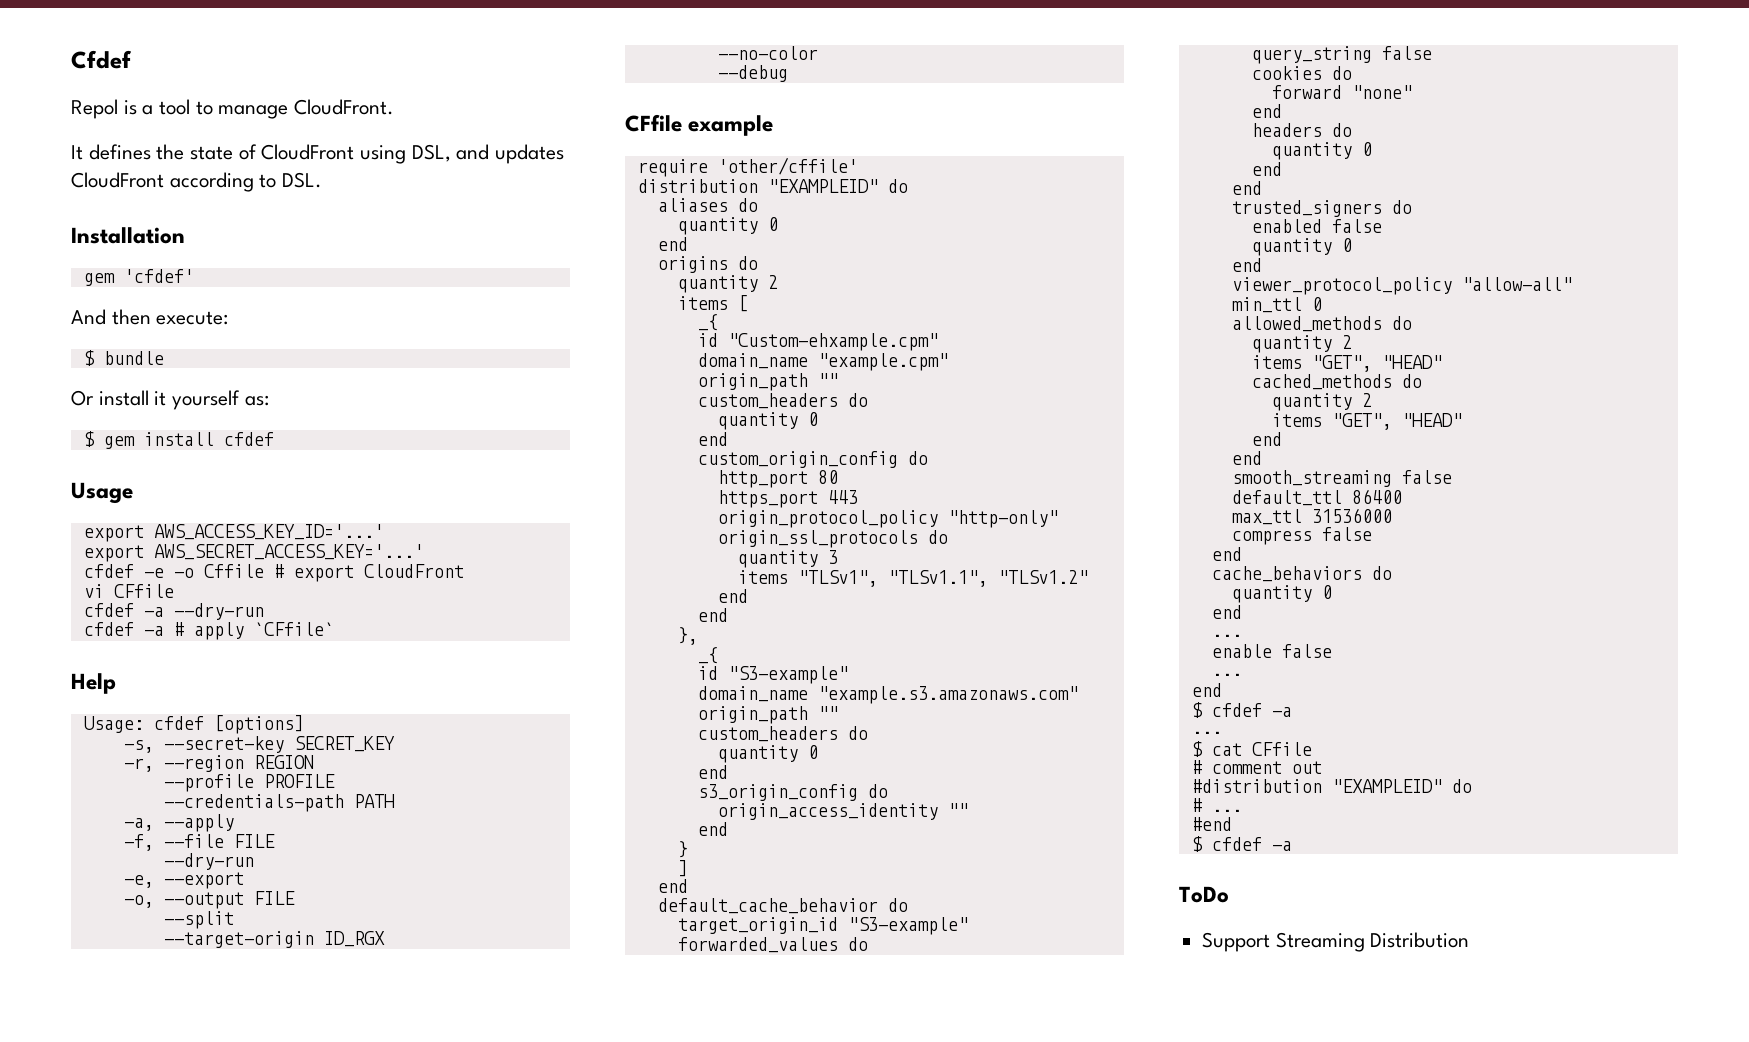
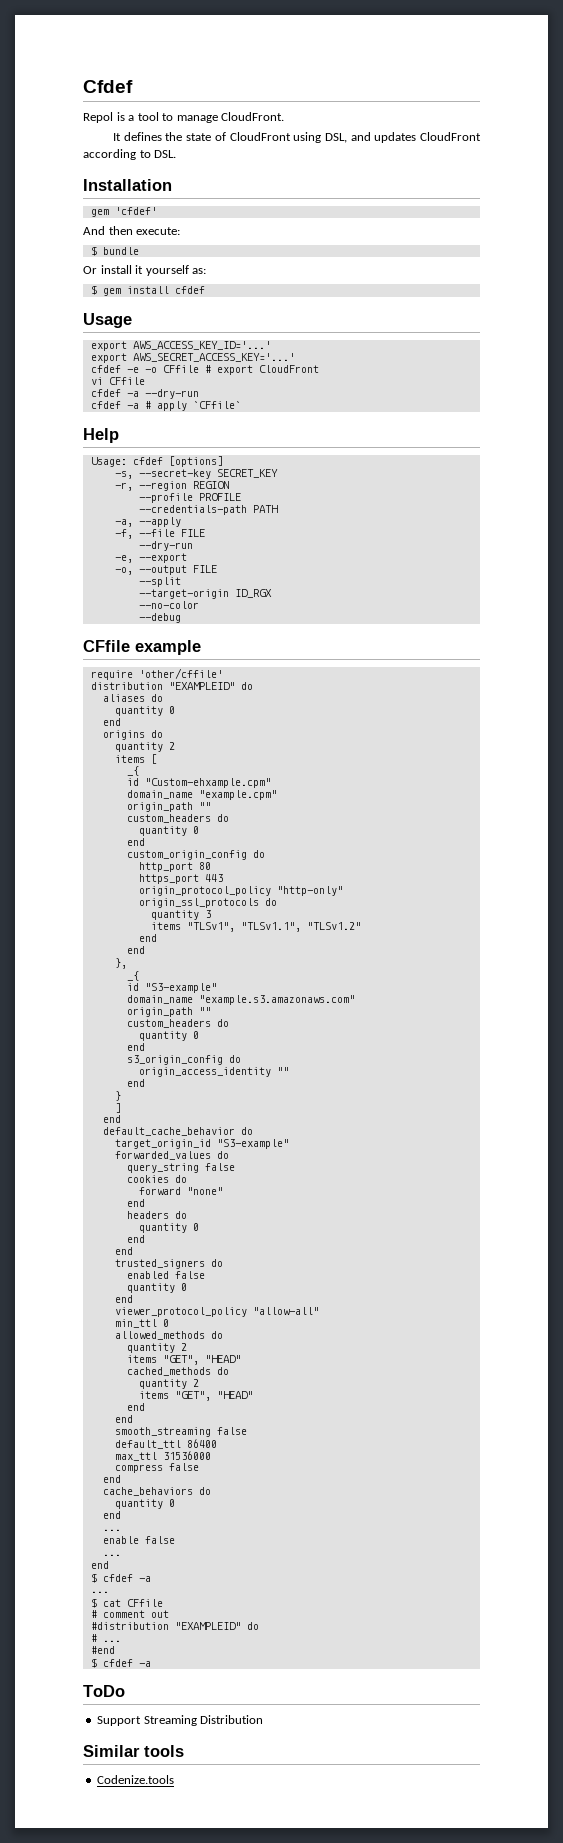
[203,564,264,578] Cffile -> [162,365,199,373] CFfile
(1470, 940) none -> [83,1745,184,1757] [97,1775,175,1784] // Similar tools // Codenize.tools

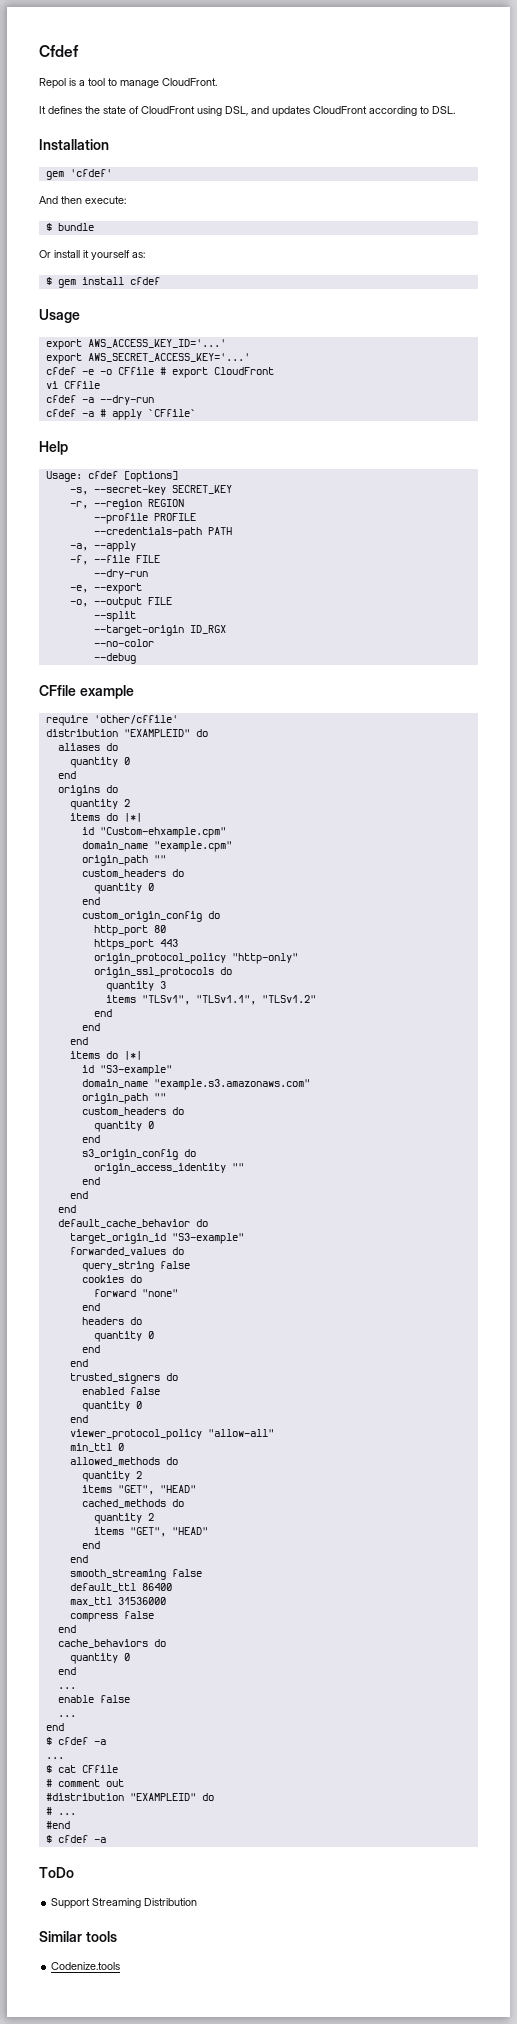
[150,754,157,764] [126,766,139,776] [ // _{ -> [105,813,142,822] do |*|
[114,958,127,969] [126,971,139,981] }, // _{ -> [69,1037,88,1045] [69,1051,142,1060] end // items do |*|
[114,1091,121,1101] [114,1103,121,1113] } // ] -> [69,1191,88,1199] end

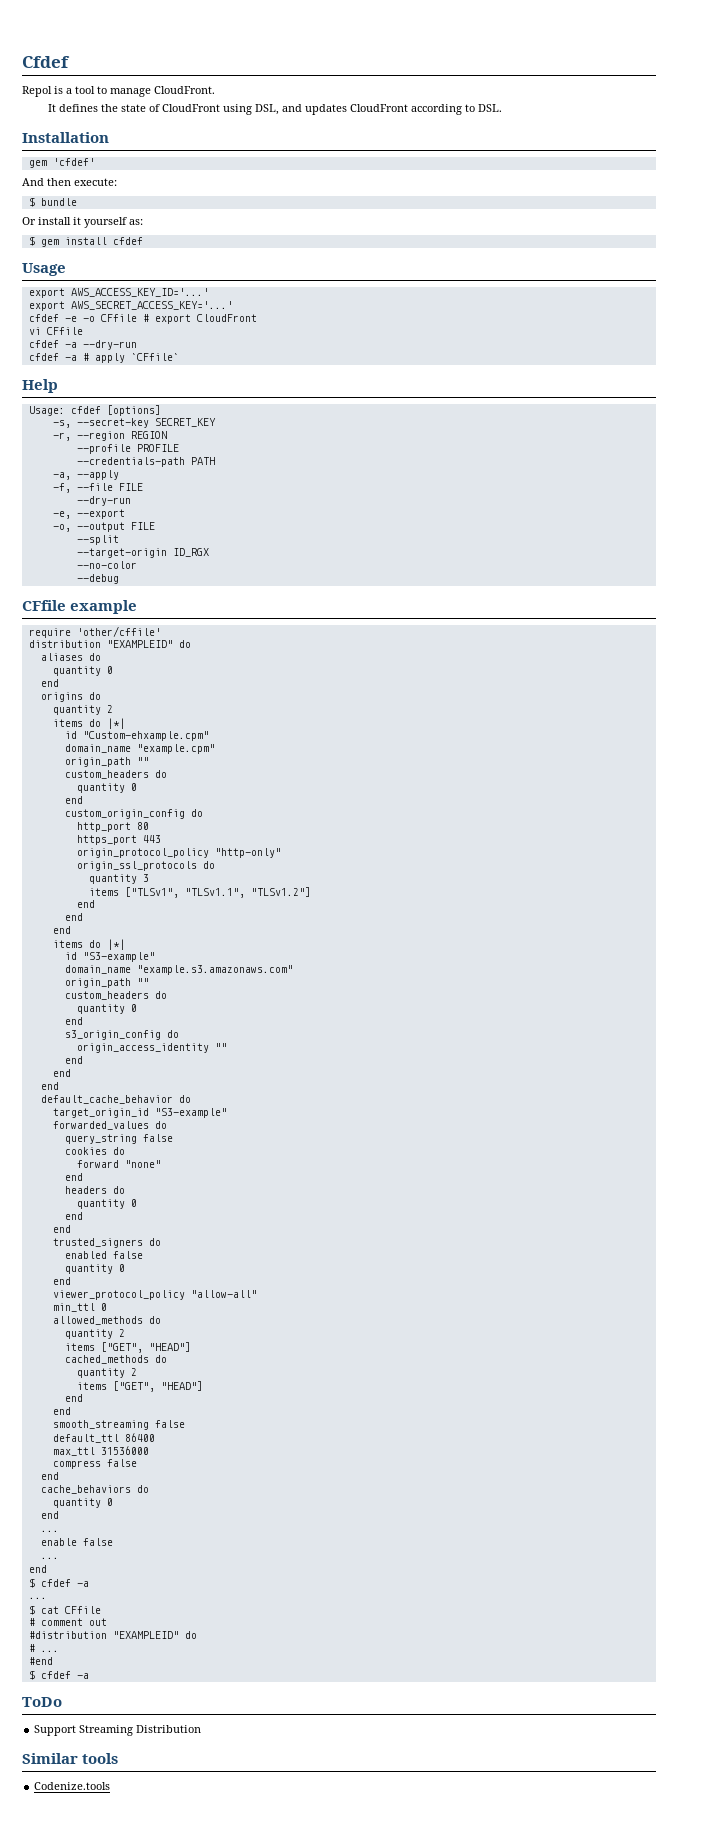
[141,995,316,1005] "TLSv1", "TLSv1.1", "TLSv1.2" -> [124,887,311,898] ["TLSv1", "TLSv1.1", "TLSv1.2"]
[117,1485,196,1495] "GET", "HEAD" -> [100,1342,191,1353] ["GET", "HEAD"]
[129,1527,208,1537] "GET", "HEAD" -> [112,1381,203,1392] ["GET", "HEAD"]

